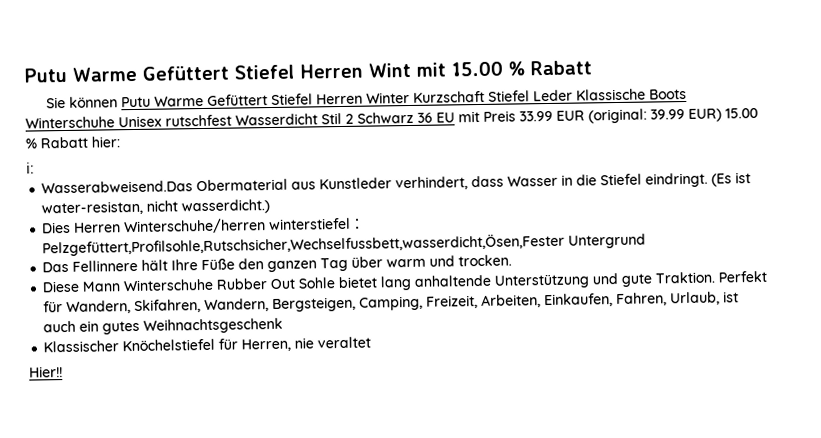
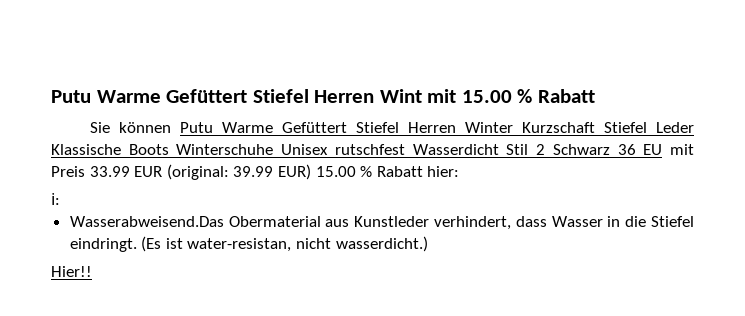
[42,217,366,235] [42,232,647,257] [42,254,513,273] [42,270,768,293] [43,291,740,314] [43,317,284,335] [43,336,372,353] // Dies Herren Winterschuhe/herren winterstiefel：Pelzgefüttert,Profilsohle,Rutschsicher,Wechselfussbett,wasserdicht,Ösen,Fester Untergrund // Das Fellinnere hält Ihre Füße den ganzen Tag über warm und trocken. // Diese Mann Winterschuhe Rubber Out Sohle bietet lang anhaltende Unterstützung und gute Traktion. Perfekt für Wandern, Skifahren, Wandern, Bergsteigen, Camping, Freizeit, Arbeiten, Einkaufen, Fahren, Urlaub, ist auch ein gutes Weihnachtsgeschenk // Klassischer Knöchelstiefel für Herren, nie veraltet -> (428, 244) none

